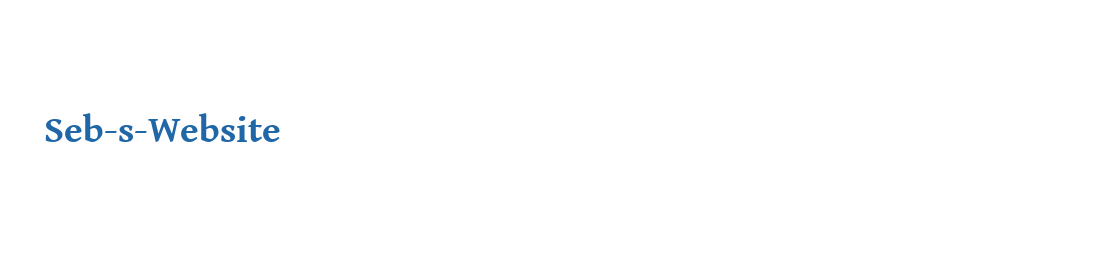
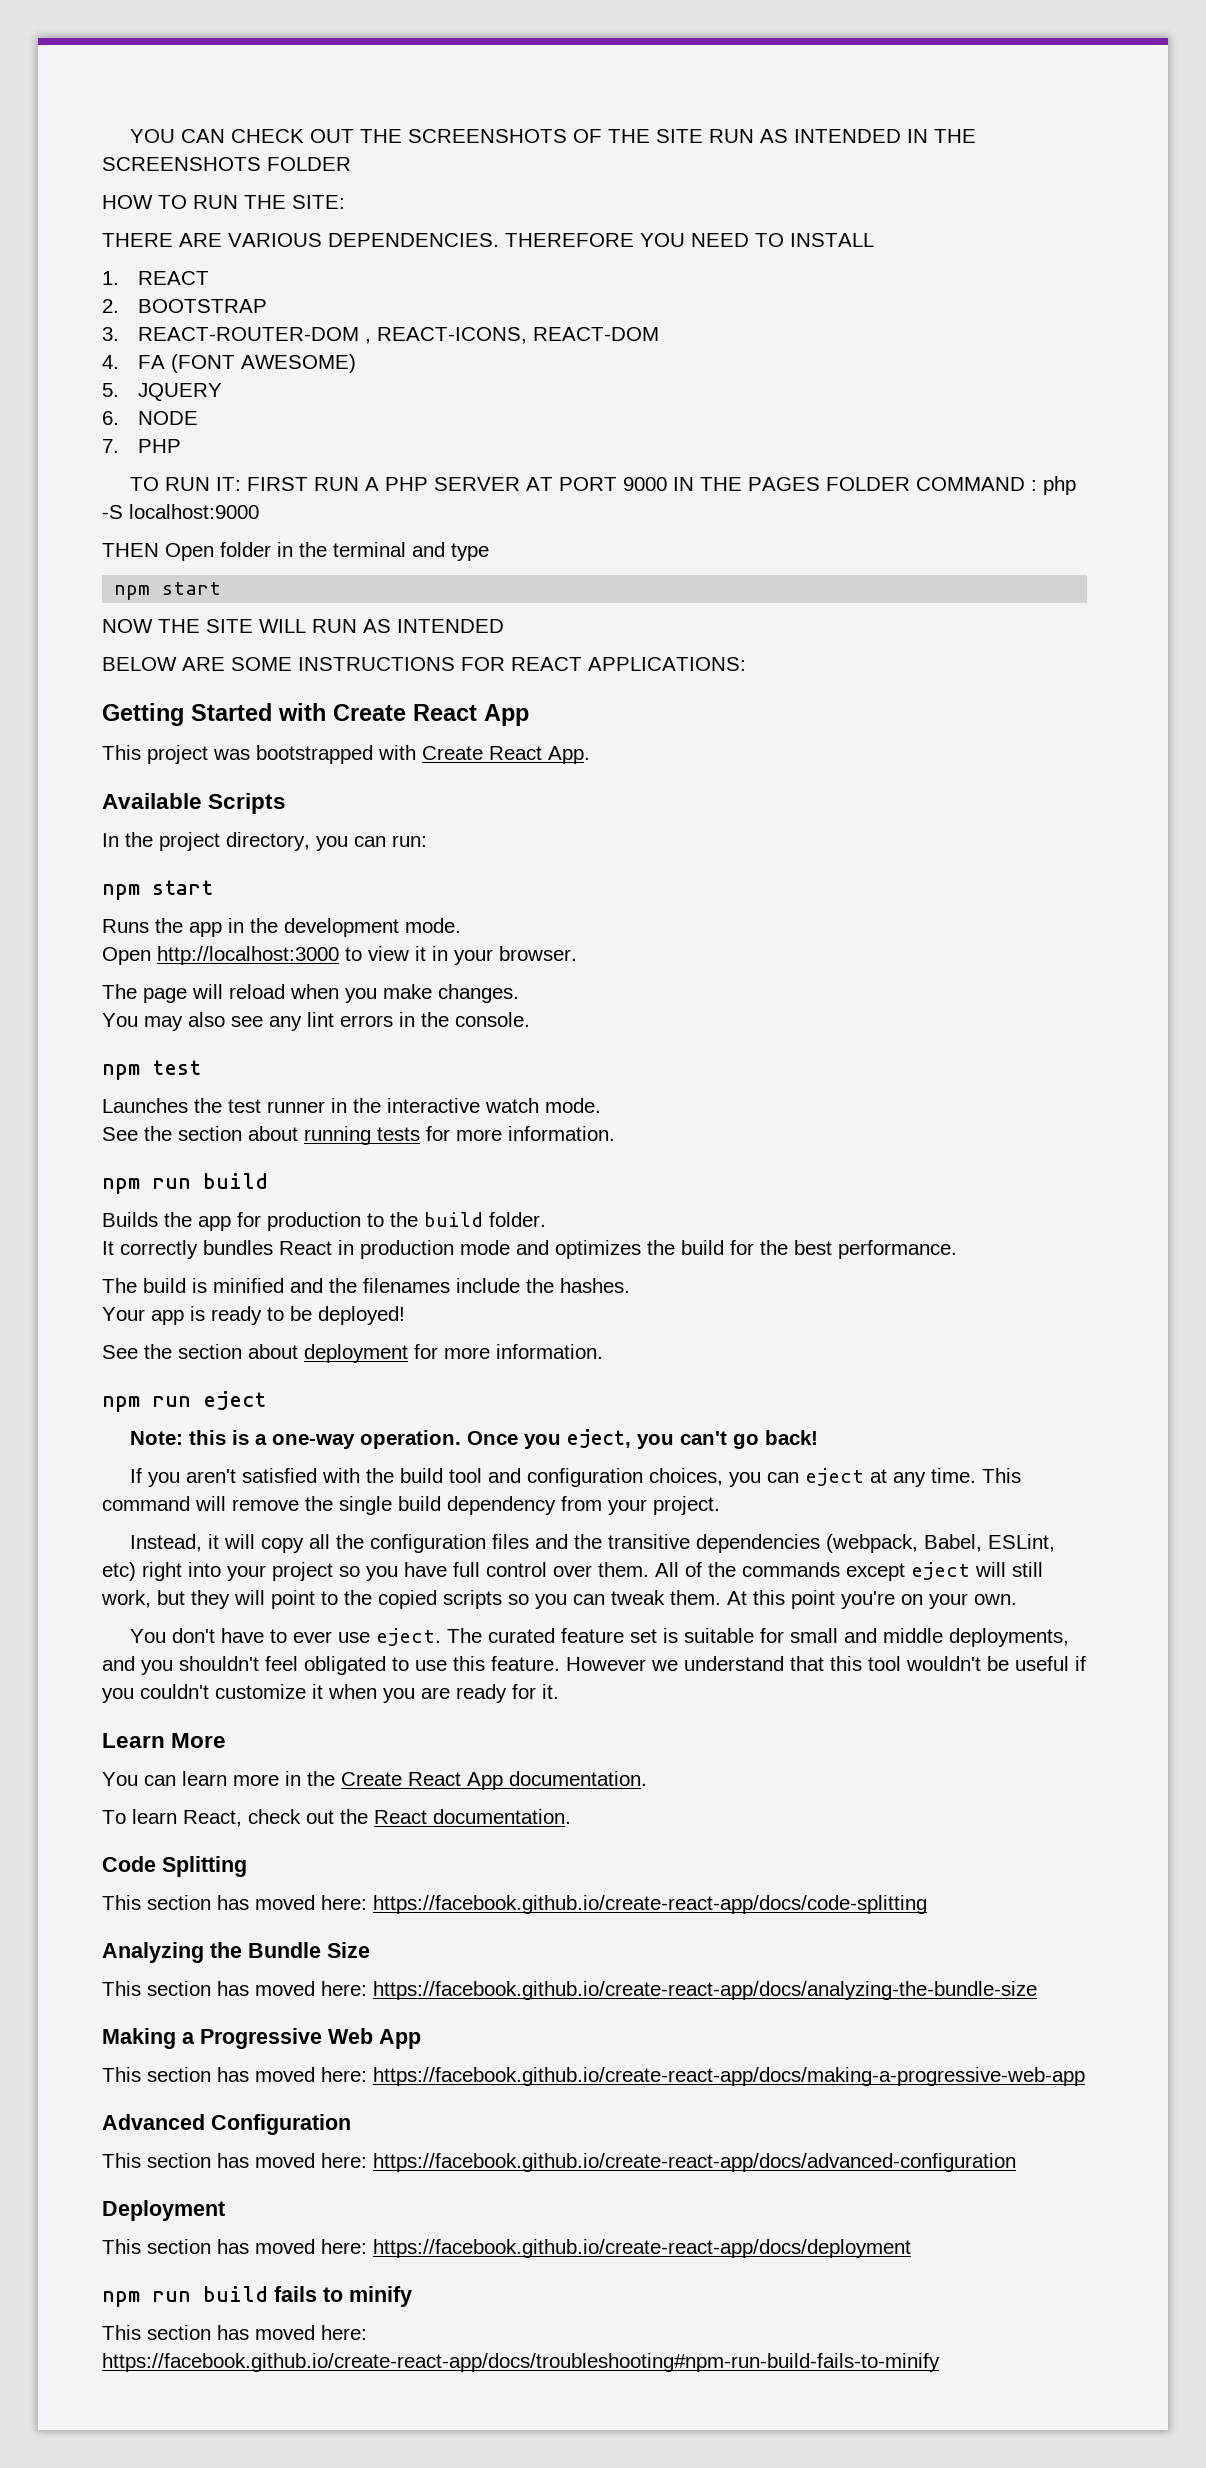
[44,113,281,142] Seb-s-Website -> [129,129,976,143] [102,157,351,171] [102,195,345,209] [102,233,874,247] [102,271,209,285] [102,299,267,313] [102,327,659,344] [102,354,356,373] [102,383,222,401] [102,411,198,425] [102,439,181,453] [129,476,1076,495] [102,504,259,519] [102,542,489,561] [114,582,222,600] [102,619,504,633] [102,657,746,671] [102,703,529,726] [102,745,590,764] [102,793,287,814] [102,832,427,851] [102,880,213,900] [102,918,461,937] [102,946,577,965] [102,984,519,1003] [102,1012,530,1031] [102,1060,201,1080] [102,1098,601,1113] [102,1126,615,1145] [102,1173,268,1194] [102,1212,546,1231] [102,1240,957,1259] [102,1278,630,1293] [102,1306,405,1325] [102,1344,603,1363] [102,1391,266,1412] [129,1429,818,1449] [129,1468,1021,1487] [102,1496,720,1515] [129,1534,1055,1553] [102,1562,1043,1581] [101,1590,1017,1609] [129,1628,1069,1647] [102,1656,1086,1675] [102,1684,559,1703] [102,1733,227,1748] [102,1771,647,1790] [102,1809,571,1827] [102,1856,247,1877] [102,1895,927,1914] [102,1942,370,1963] [102,1981,1037,2000] [102,2028,421,2049] [102,2067,1085,2086] [102,2114,351,2135] [102,2153,1016,2172] [102,2200,225,2221] [102,2239,911,2258] [102,2286,412,2307] [102,2325,367,2340] [102,2353,940,2372] YOU CAN CHECK OUT THE SCREENSHOTS OF THE SITE RUN AS INTENDED IN THE SCREENSHOTS FOLDER // HOW TO RUN THE SITE: // THERE ARE VARIOUS DEPENDENCIES. THEREFORE YOU NEED TO INSTALL // 1. REACT // 2. BOOTSTRAP // 3. REACT-ROUTER-DOM , REACT-ICONS, REACT-DOM // 4. FA (FONT AWESOME) // 5. JQUERY // 6. NODE // 7. PHP // TO RUN IT: FIRST RUN A PHP SERVER AT PORT 9000 IN THE PAGES FOLDER COMMAND : php -S localhost:9000 // THEN Open folder in the terminal and type // npm start // NOW THE SITE WILL RUN AS INTENDED // BELOW ARE SOME INSTRUCTIONS FOR REACT APPLICATIONS: // Getting Started with Create React App // This project was bootstrapped with Create React App. // Available Scripts // In the project directory, you can run: // npm start // Runs the app in the development mode. // Open http://localhost:3000 to view it in your browser. // The page will reload when you make changes. // You may also see any lint errors in the console. // npm test // Launches the test runner in the interactive watch mode. // See the section about running tests for more information. // npm run build // Builds the app for production to the build folder. // It correctly bundles React in production mode and optimizes the build for the best performance. // The build is minified and the filenames include the hashes. // Your app is ready to be deployed! // See the section about deployment for more information. // npm run eject // Note: this is a one-way operation. Once you eject, you can't go back! // If you aren't satisfied with the build tool and configuration choices, you can eject at any time. This command will remove the single build dependency from your project. // Instead, it will copy all the configuration files and the transitive dependencies (webpack, Babel, ESLint, etc) right into your project so you have full control over them. All of the commands except eject will still work, but they will point to the copied scripts so you can tweak them. At this point you're on your own. // You don't have to ever use eject. The curated feature set is suitable for small and middle deployments, and you shouldn't feel obligated to use this feature. However we understand that this tool wouldn't be useful if you couldn't customize it when you are ready for it. // Learn More // You can learn more in the Create React App documentation. // To learn React, check out the React documentation. // Code Splitting // This section has moved here: https://facebook.github.io/create-react-app/docs/code-splitting // Analyzing the Bundle Size // This section has moved here: https://facebook.github.io/create-react-app/docs/analyzing-the-bundle-size // Making a Progressive Web App // This section has moved here: https://facebook.github.io/create-react-app/docs/making-a-progressive-web-app // Advanced Configuration // This section has moved here: https://facebook.github.io/create-react-app/docs/advanced-configuration // Deployment // This section has moved here: https://facebook.github.io/create-react-app/docs/deployment // npm run build fails to minify // This section has moved here: https://facebook.github.io/create-react-app/docs/troubleshooting#npm-run-build-fails-to-minify

